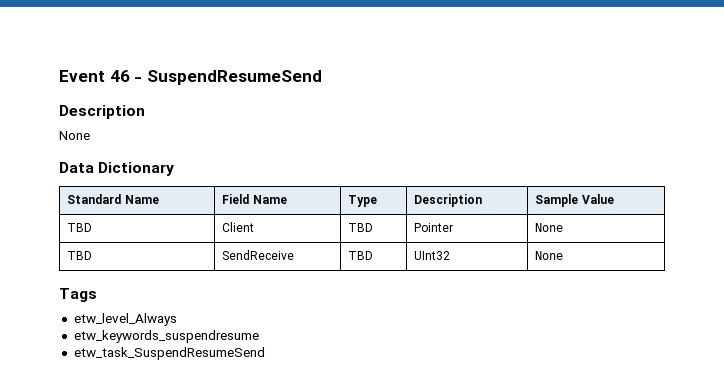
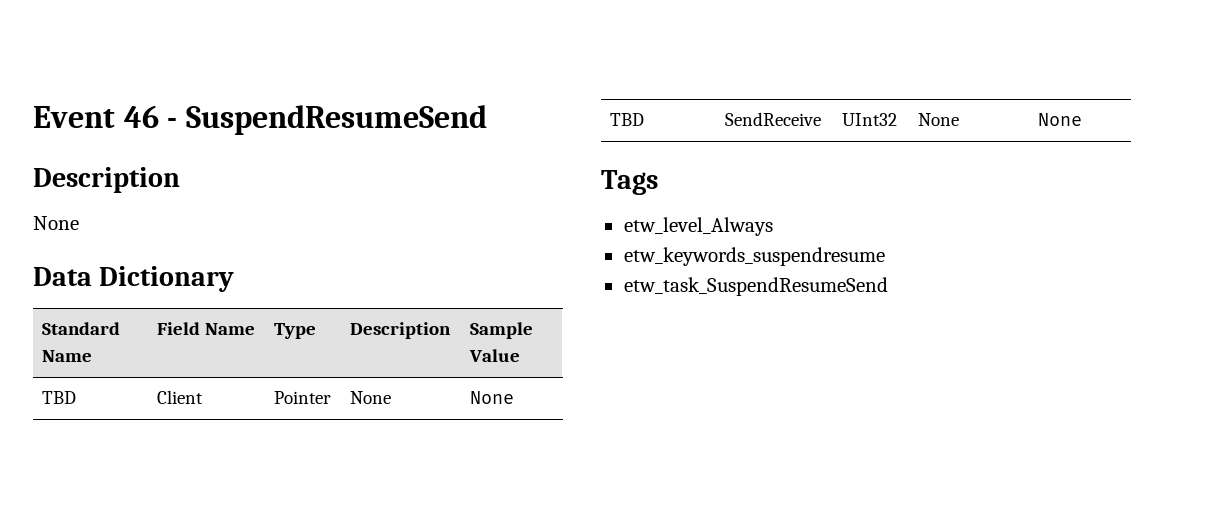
[348,223,374,232] [414,223,454,232] TBD | Pointer -> [274,391,332,404] [350,391,392,404] Pointer | None
[348,251,374,260] [414,251,451,260] TBD | UInt32 -> [842,113,898,126] [918,113,960,126] UInt32 | None

